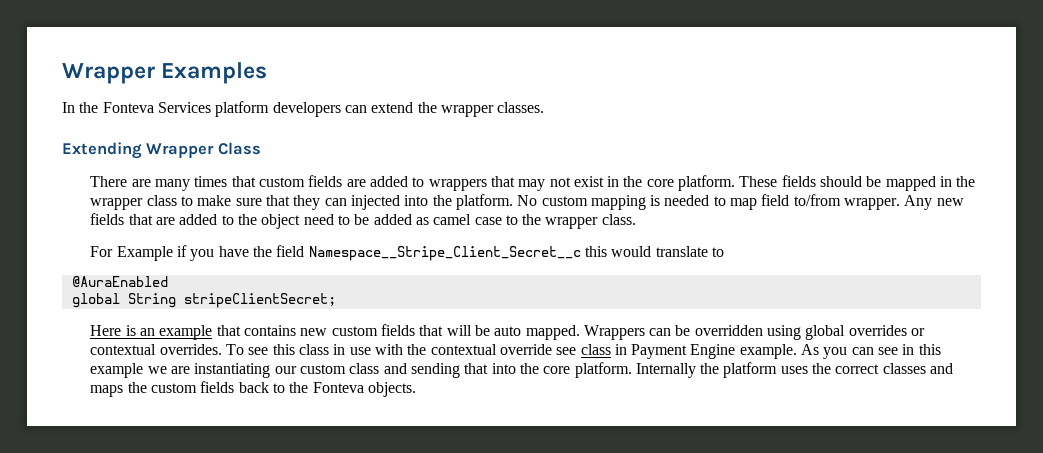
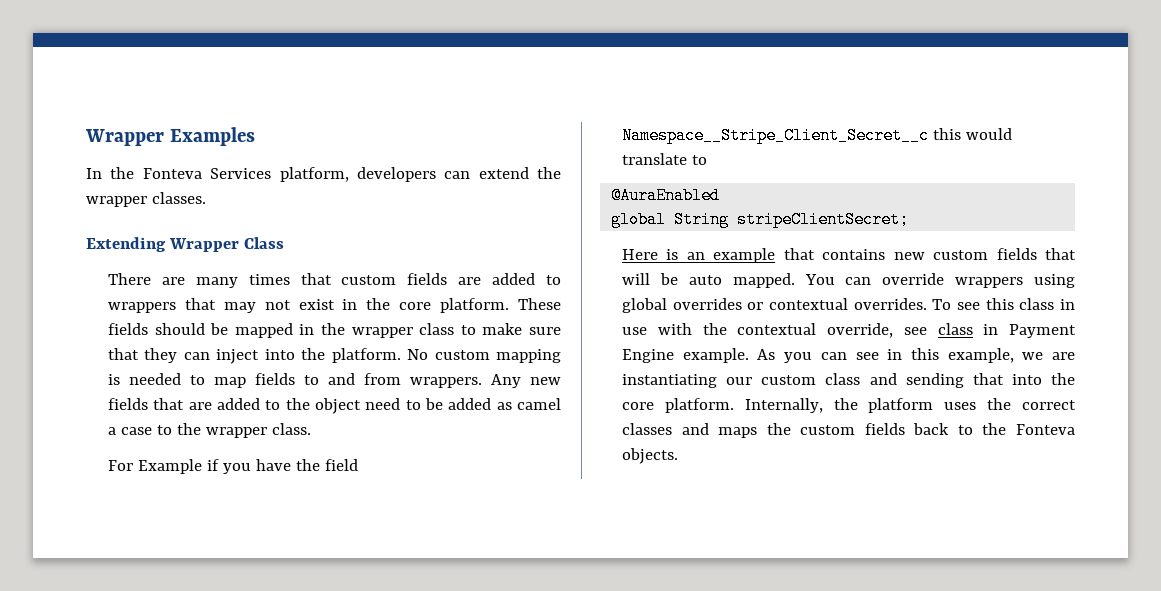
[215,101,270,117] platform -> [279,167,349,182] platform,
[350,195,400,210] injected -> [216,349,260,364] inject
[761,194,901,210] field to/from wrapper. -> [255,373,483,388] fields to and from wrappers.
(472, 219) none -> [108,427,117,435] a
[583,325,763,340] Wrappers can be overridden -> [804,273,1024,288] You can override wrappers
[499,344,552,355] override -> [827,323,894,338] override,
[90,363,144,378] example -> [947,348,1014,363] example,
[635,363,696,378] Internally -> [744,398,823,413] Internally,

